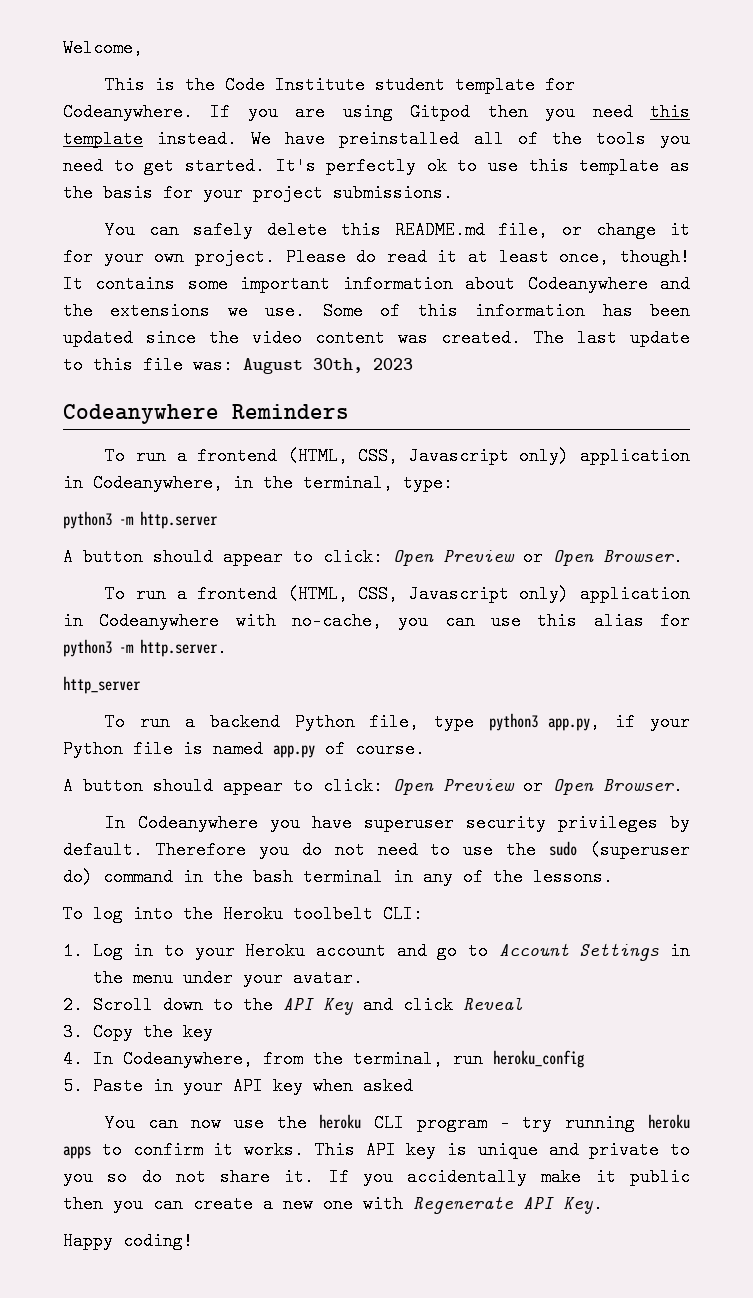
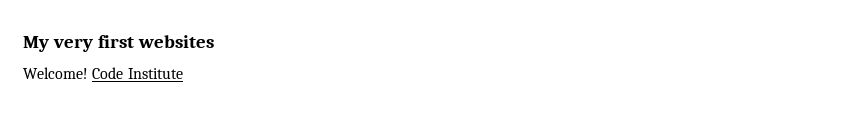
[63,39,143,57] [105,76,576,94] [63,103,691,121] [63,130,690,148] [63,157,690,175] [63,184,453,202] [105,221,690,239] [63,248,690,266] [63,275,691,293] [63,302,691,320] [63,329,690,347] [63,356,413,374] [63,404,349,424] [105,447,690,465] [63,474,453,492] [63,511,218,529] [63,548,683,566] [105,585,690,603] [63,612,690,630] [63,639,227,657] [63,676,141,694] [105,713,690,731] [63,740,425,758] [63,777,683,795] [105,814,690,832] [63,841,690,859] [63,868,613,886] [63,905,423,923] [63,942,691,961] [92,969,363,987] [63,996,523,1015] [63,1023,213,1041] [63,1050,584,1068] [63,1077,413,1095] [105,1114,690,1132] [63,1141,690,1159] [63,1168,690,1186] [63,1195,603,1214] [63,1232,193,1250] Welcome, // This is the Code Institute student template for Codeanywhere. If you are using Gitpod then you need this template instead. We have preinstalled all of the tools you need to get started. It's perfectly ok to use this template as the basis for your project submissions. // You can safely delete this README.md file, or change it for your own project. Please do read it at least once, though! It contains some important information about Codeanywhere and the extensions we use. Some of this information has been updated since the video content was created. The last update to this file was: August 30th, 2023 // Codeanywhere Reminders // To run a frontend (HTML, CSS, Javascript only) application in Codeanywhere, in the terminal, type: // python3 -m http.server // A button should appear to click: Open Preview or Open Browser. // To run a frontend (HTML, CSS, Javascript only) application in Codeanywhere with no-cache, you can use this alias for python3 -m http.server. // http_server // To run a backend Python file, type python3 app.py, if your Python file is named app.py of course. // A button should appear to click: Open Preview or Open Browser. // In Codeanywhere you have superuser security privileges by default. Therefore you do not need to use the sudo (superuser do) command in the bash terminal in any of the lessons. // To log into the Heroku toolbelt CLI: // 1. Log in to your Heroku account and go to Account Settings in the menu under your avatar. // 2. Scroll down to the API Key and click Reveal // 3. Copy the key // 4. In Codeanywhere, from the terminal, run heroku_config // 5. Paste in your API key when asked // You can now use the heroku CLI program - try running heroku apps to confirm it works. This API key is unique and private to you so do not share it. If you accidentally make it public then you can create a new one with Regenerate API Key. // Happy coding! -> [23,35,214,52] [23,67,183,79] My very first websites // Welcome! Code Institute

